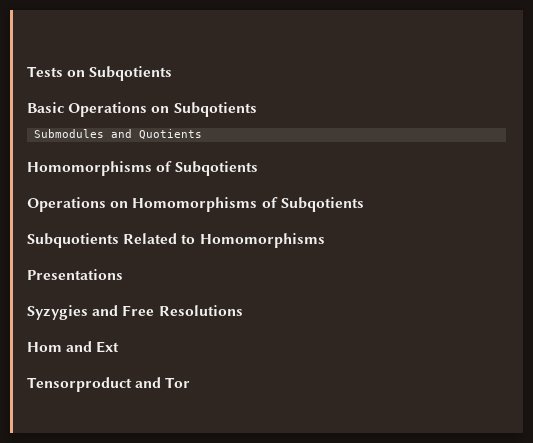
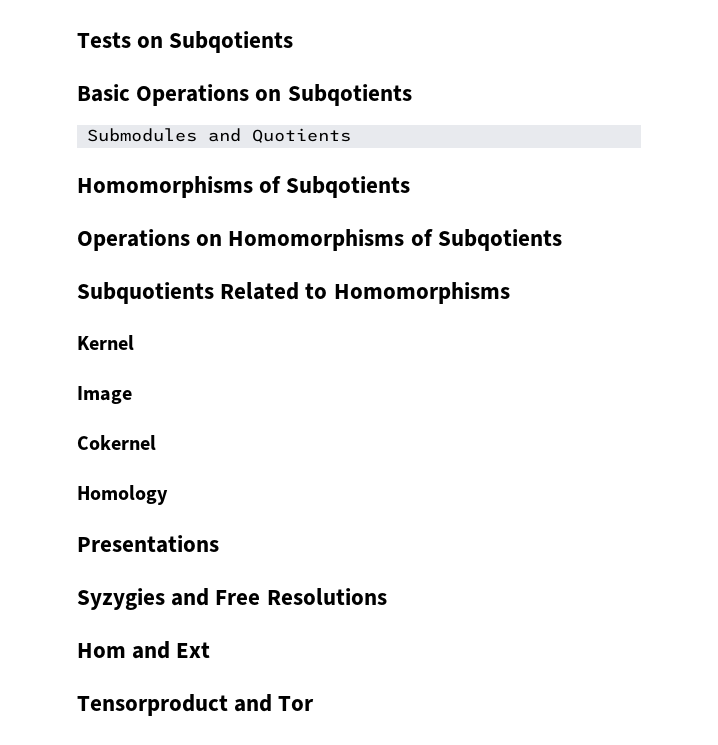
(325, 240) none -> [77,335,134,350] [77,386,132,404] [77,435,156,450] [77,485,168,505] // Kernel // Image // Cokernel // Homology

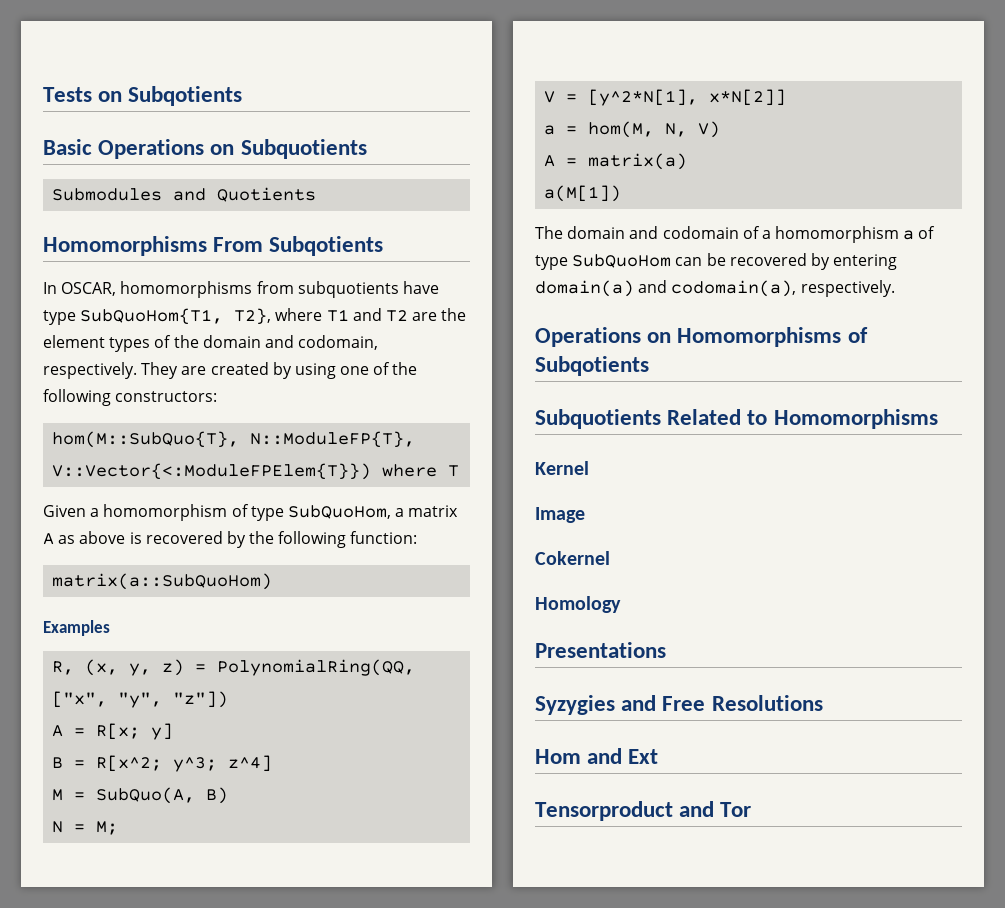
[287,84,412,106] Subqotients -> [240,139,367,159] Subquotients
[259,176,411,198] of Subqotients -> [213,236,384,256] [43,281,439,298] [43,308,467,325] [43,335,379,352] [43,362,418,379] [43,389,218,406] [52,431,416,448] [52,463,460,480] [43,504,459,521] [43,531,418,548] [52,573,273,590] [43,620,110,636] [52,659,416,676] [52,691,229,708] [52,723,174,740] [52,755,273,772] [52,787,229,804] [52,821,119,835] [544,89,787,106] [544,121,721,138] [544,153,688,170] [544,185,622,202] [535,226,936,243] [535,253,898,270] [535,280,895,297] From Subqotients // In OSCAR, homomorphisms from subquotients have type SubQuoHom{T1, T2}, where T1 and T2 are the element types of the domain and codomain, respectively. They are created by using one of the following constructors: // hom(M::SubQuo{T}, N::ModuleFP{T}, V::Vector{<:ModuleFPElem{T}}) where T // Given a homomorphism of type SubQuoHom, a matrix A as above is recovered by the following function: // matrix(a::SubQuoHom) // Examples // R, (x, y, z) = PolynomialRing(QQ, ["x", "y", "z"]) // A = R[x; y] // B = R[x^2; y^3; z^4] // M = SubQuo(A, B) // N = M; // V = [y^2*N[1], x*N[2]] // a = hom(M, N, V) // A = matrix(a) // a(M[1]) // The domain and codomain of a homomorphism a of type SubQuoHom can be recovered by entering domain(a) and codomain(a), respectively.

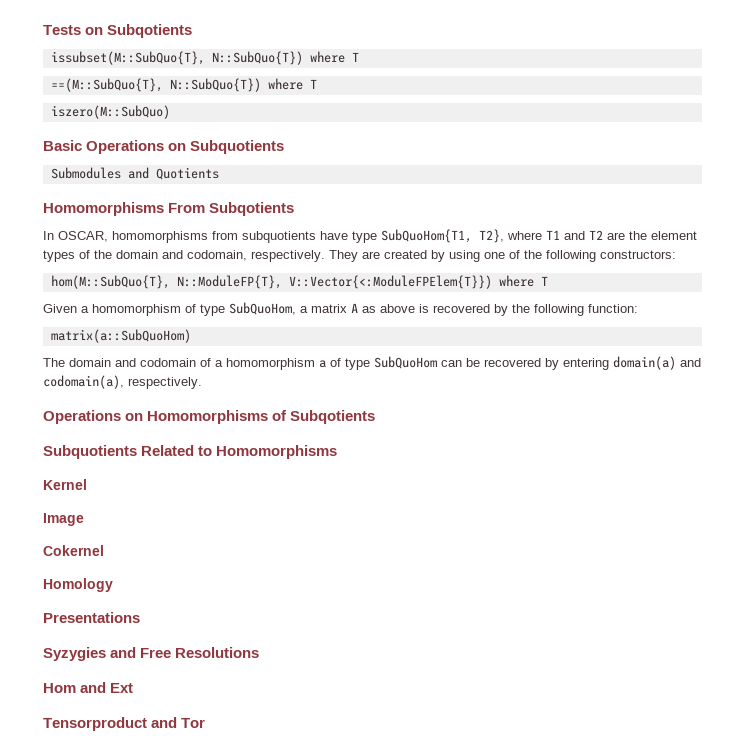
(243, 96) none -> [50,51,359,65] [50,78,317,92] [50,105,170,119] // issubset(M::SubQuo{T}, N::SubQuo{T}) where T // ==(M::SubQuo{T}, N::SubQuo{T}) where T // iszero(M::SubQuo)
[43,620,110,636] [52,659,416,676] [52,691,229,708] [52,723,174,740] [52,755,273,772] [52,787,229,804] [52,821,119,835] [544,89,787,106] [544,121,721,138] [544,153,688,170] [544,185,622,202] // Examples // R, (x, y, z) = PolynomialRing(QQ, ["x", "y", "z"]) // A = R[x; y] // B = R[x^2; y^3; z^4] // M = SubQuo(A, B) // N = M; // V = [y^2*N[1], x*N[2]] // a = hom(M, N, V) // A = matrix(a) // a(M[1]) -> (191, 336) none

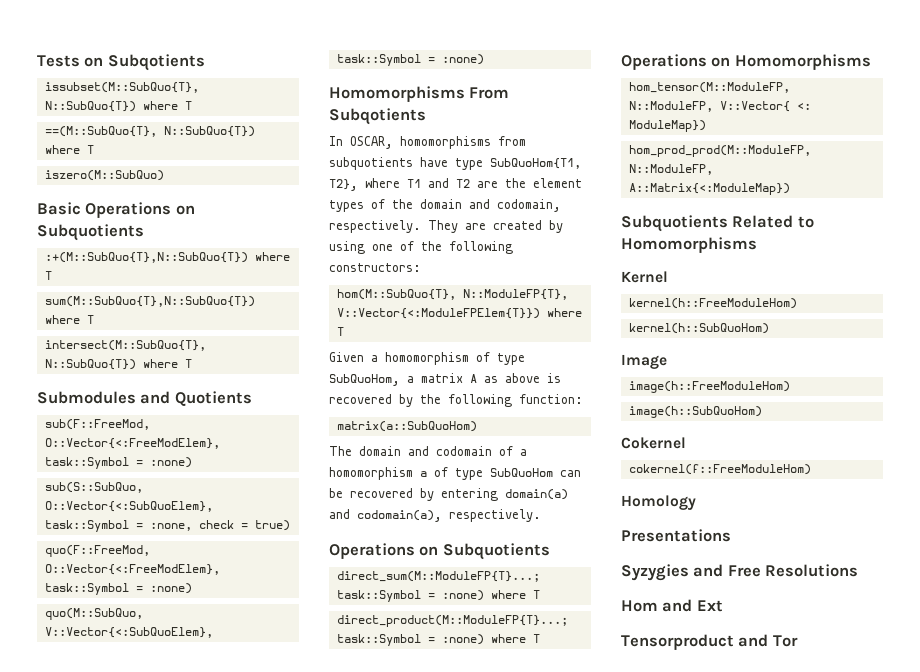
[50,167,219,180] Submodules and Quotients -> [44,252,290,263] [44,271,52,280] [44,296,255,307] [44,315,94,324] [44,340,206,351] [44,359,192,370] [37,391,252,406] [44,419,150,430] [44,438,220,449] [44,457,192,469] [44,482,143,493] [44,501,213,512] [44,520,290,532] [44,545,150,557] [44,564,220,575] [44,583,192,595] [44,608,143,620] [44,627,213,638] [336,54,484,66] :+(M::SubQuo{T},N::SubQuo{T}) where T // sum(M::SubQuo{T},N::SubQuo{T}) where T // intersect(M::SubQuo{T}, N::SubQuo{T}) where T // Submodules and Quotients // sub(F::FreeMod, O::Vector{<:FreeModElem}, task::Symbol = :none) // sub(S::SubQuo, O::Vector{<:SubQuoElem}, task::Symbol = :none, check = true) // quo(F::FreeMod, O::Vector{<:FreeModElem}, task::Symbol = :none) // quo(M::SubQuo, V::Vector{<:SubQuoElem}, task::Symbol = :none)
[147,410,376,424] Homomorphisms of Subqotients -> [442,543,550,560] [336,571,540,582] [336,590,540,602] [336,615,568,627] [336,634,540,646] [621,54,871,70] [628,82,790,93] [628,101,811,112] [628,120,706,132] [628,145,811,157] [628,164,713,175] [628,183,790,195] Subquotients // direct_sum(M::ModuleFP{T}...; task::Symbol = :none) where T // direct_product(M::ModuleFP{T}...; task::Symbol = :none) where T // Operations on Homomorphisms // hom_tensor(M::ModuleFP, N::ModuleFP, V::Vector{ <: ModuleMap}) // hom_prod_prod(M::ModuleFP, N::ModuleFP, A::Matrix{<:ModuleMap})
(87, 484) none -> [628,298,797,309] [628,323,769,334] // kernel(h::FreeModuleHom) // kernel(h::SubQuoHom)
(84, 519) none -> [628,381,790,393] [628,406,762,418] // image(h::FreeModuleHom) // image(h::SubQuoHom)
(104, 550) none -> [628,464,811,475] // cokernel(f::FreeModuleHom)

